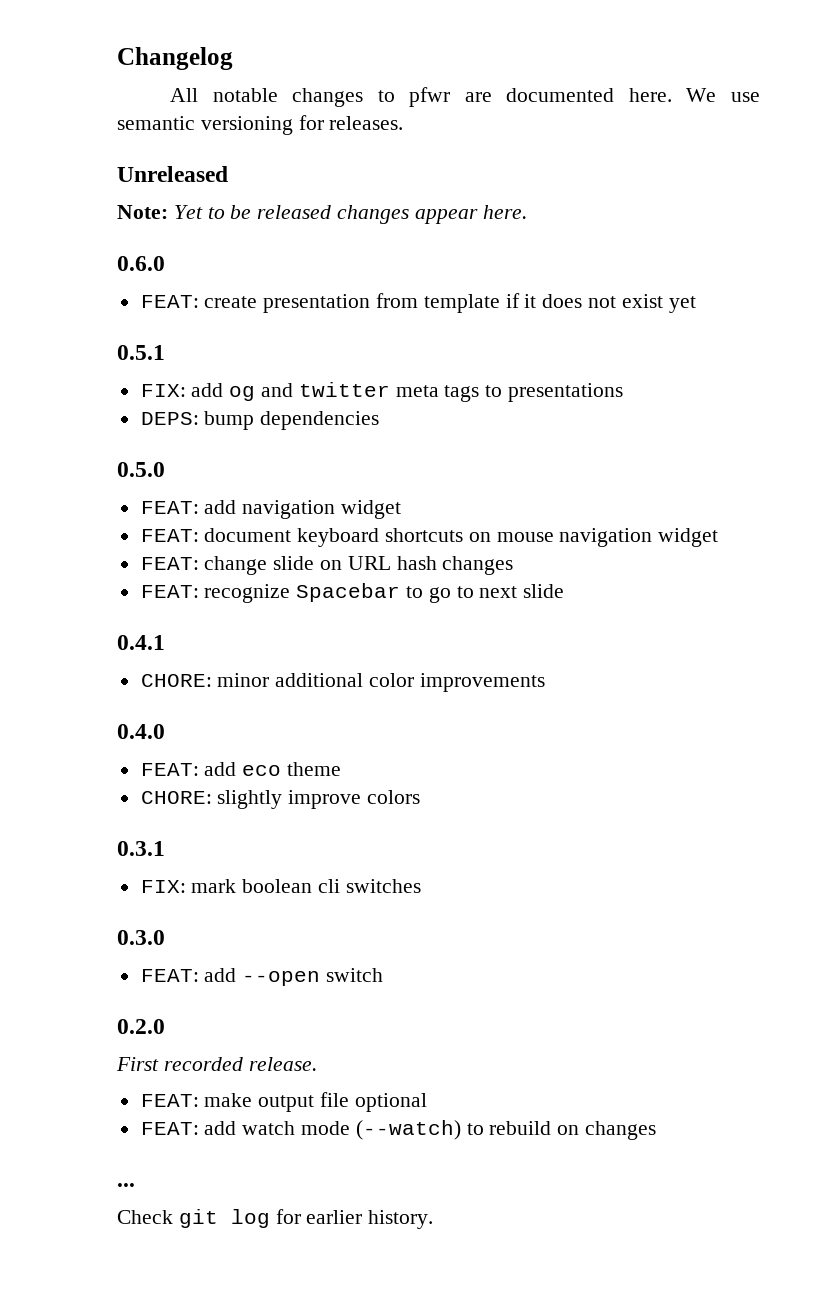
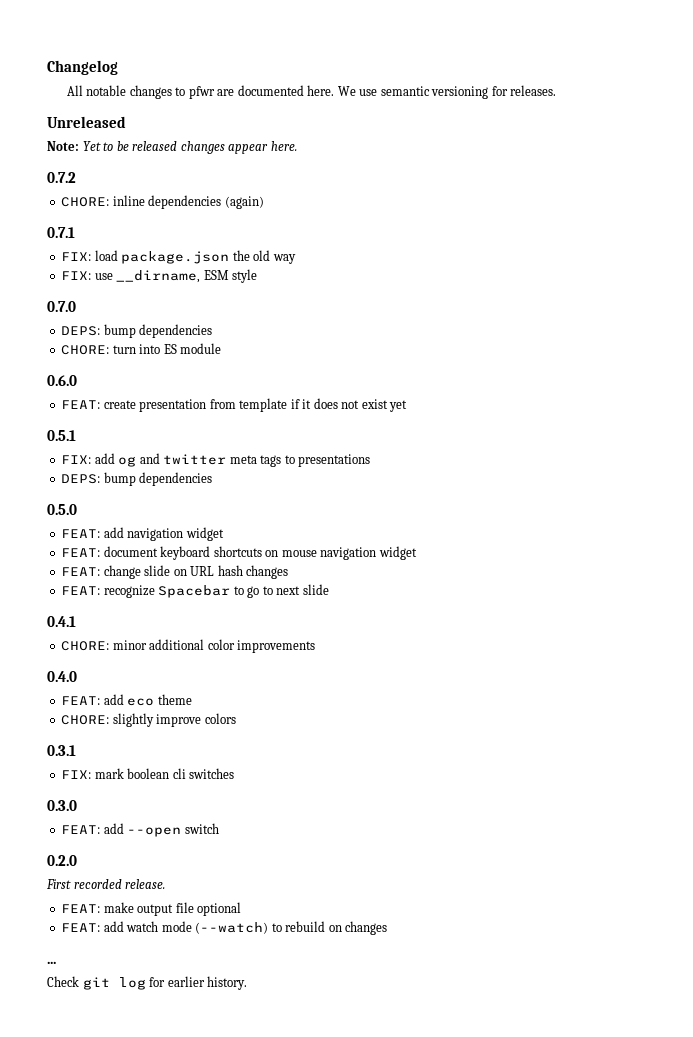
(527, 212) none -> [47,172,76,183] [61,195,264,209] [47,227,75,238] [61,250,296,264] [61,269,258,283] [47,301,76,312] [61,324,213,338] [61,343,222,355] // 0.7.2 // CHORE: inline dependencies (again) // 0.7.1 // FIX: load package.json the old way // FIX: use __dirname, ESM style // 0.7.0 // DEPS: bump dependencies // CHORE: turn into ES module

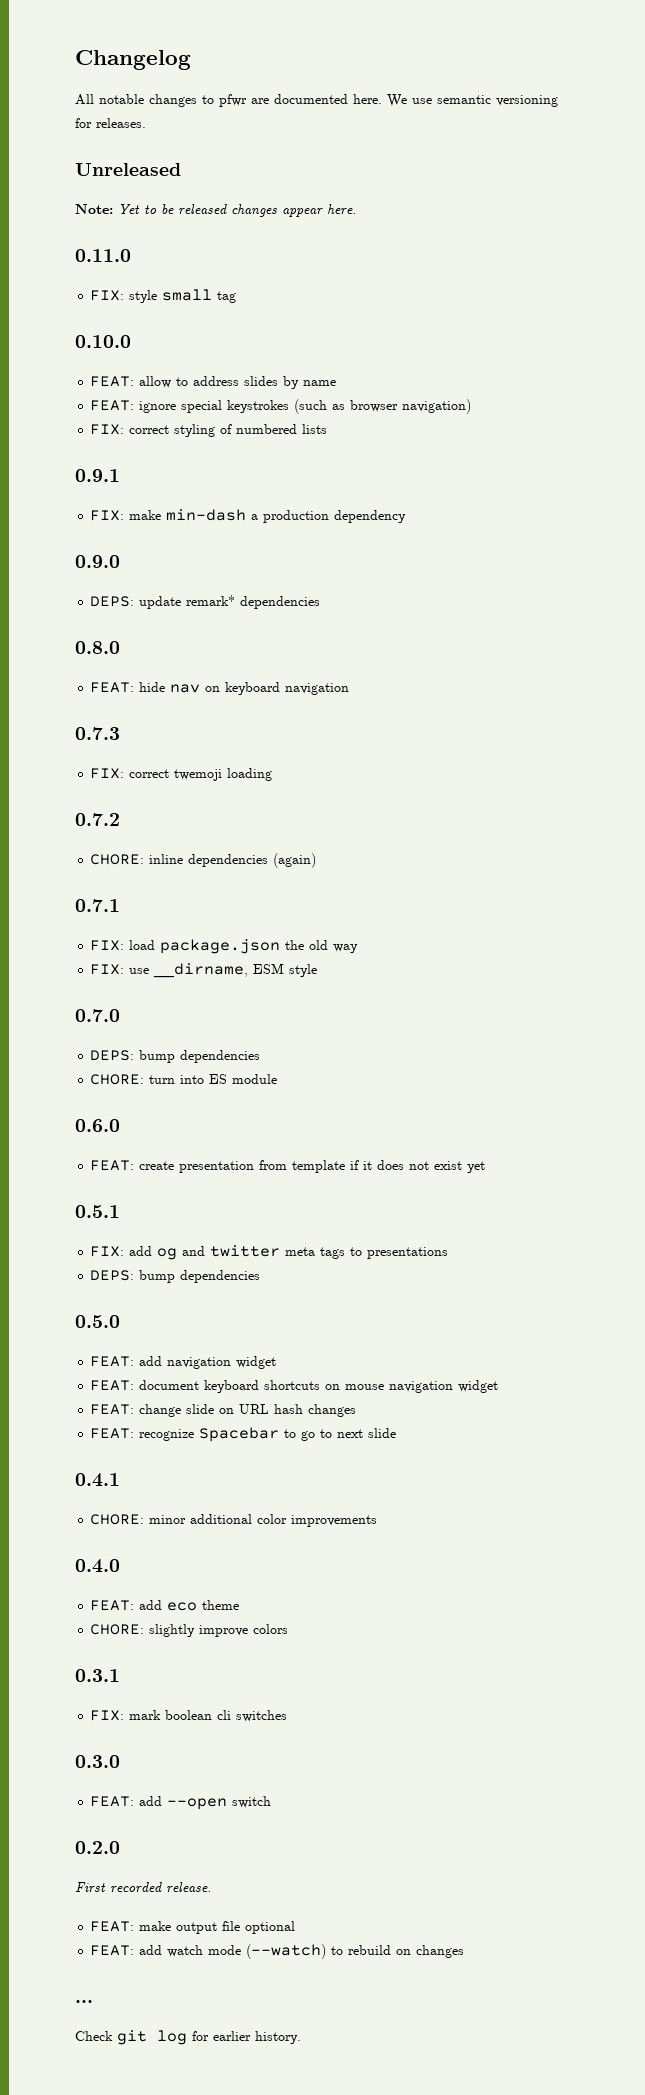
(297, 146) none -> [75,249,131,262] [90,289,237,303] [75,335,131,348] [90,376,337,389] [90,399,472,414] [90,424,328,437] [75,469,120,482] [90,509,407,523] [75,555,120,568] [90,595,321,609] [75,641,120,654] [90,682,350,695] [75,727,120,740] [90,768,273,781] // 0.11.0 // FIX: style small tag // 0.10.0 // FEAT: allow to address slides by name // FEAT: ignore special keystrokes (such as browser navigation) // FIX: correct styling of numbered lists // 0.9.1 // FIX: make min-dash a production dependency // 0.9.0 // DEPS: update remark* dependencies // 0.8.0 // FEAT: hide nav on keyboard navigation // 0.7.3 // FIX: correct twemoji loading

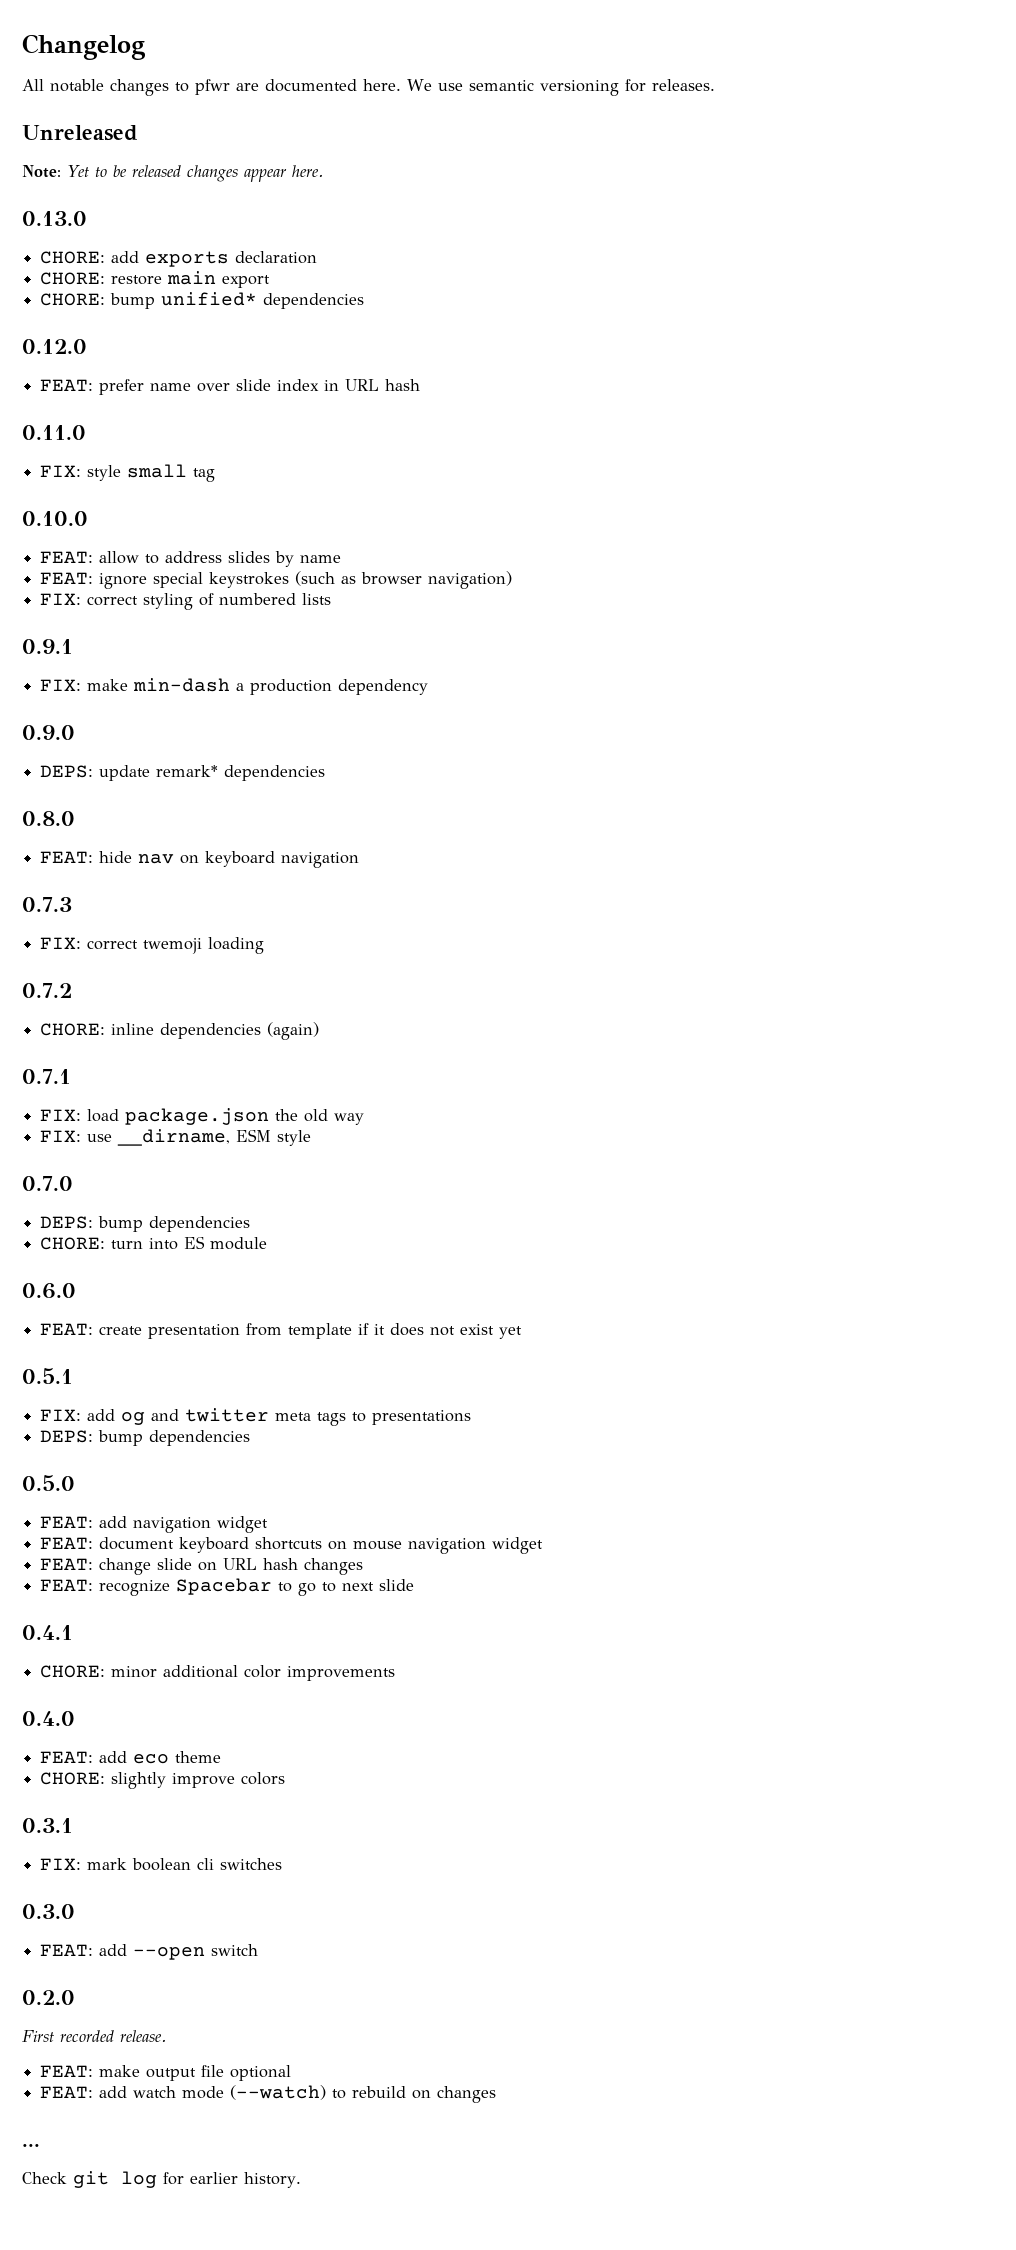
(356, 209) none -> [22,211,87,226] [40,251,318,267] [40,271,271,288] [40,292,365,309] [22,339,87,354] [40,379,421,395] // 0.13.0 // CHORE: add exports declaration // CHORE: restore main export // CHORE: bump unified* dependencies // 0.12.0 // FEAT: prefer name over slide index in URL hash

